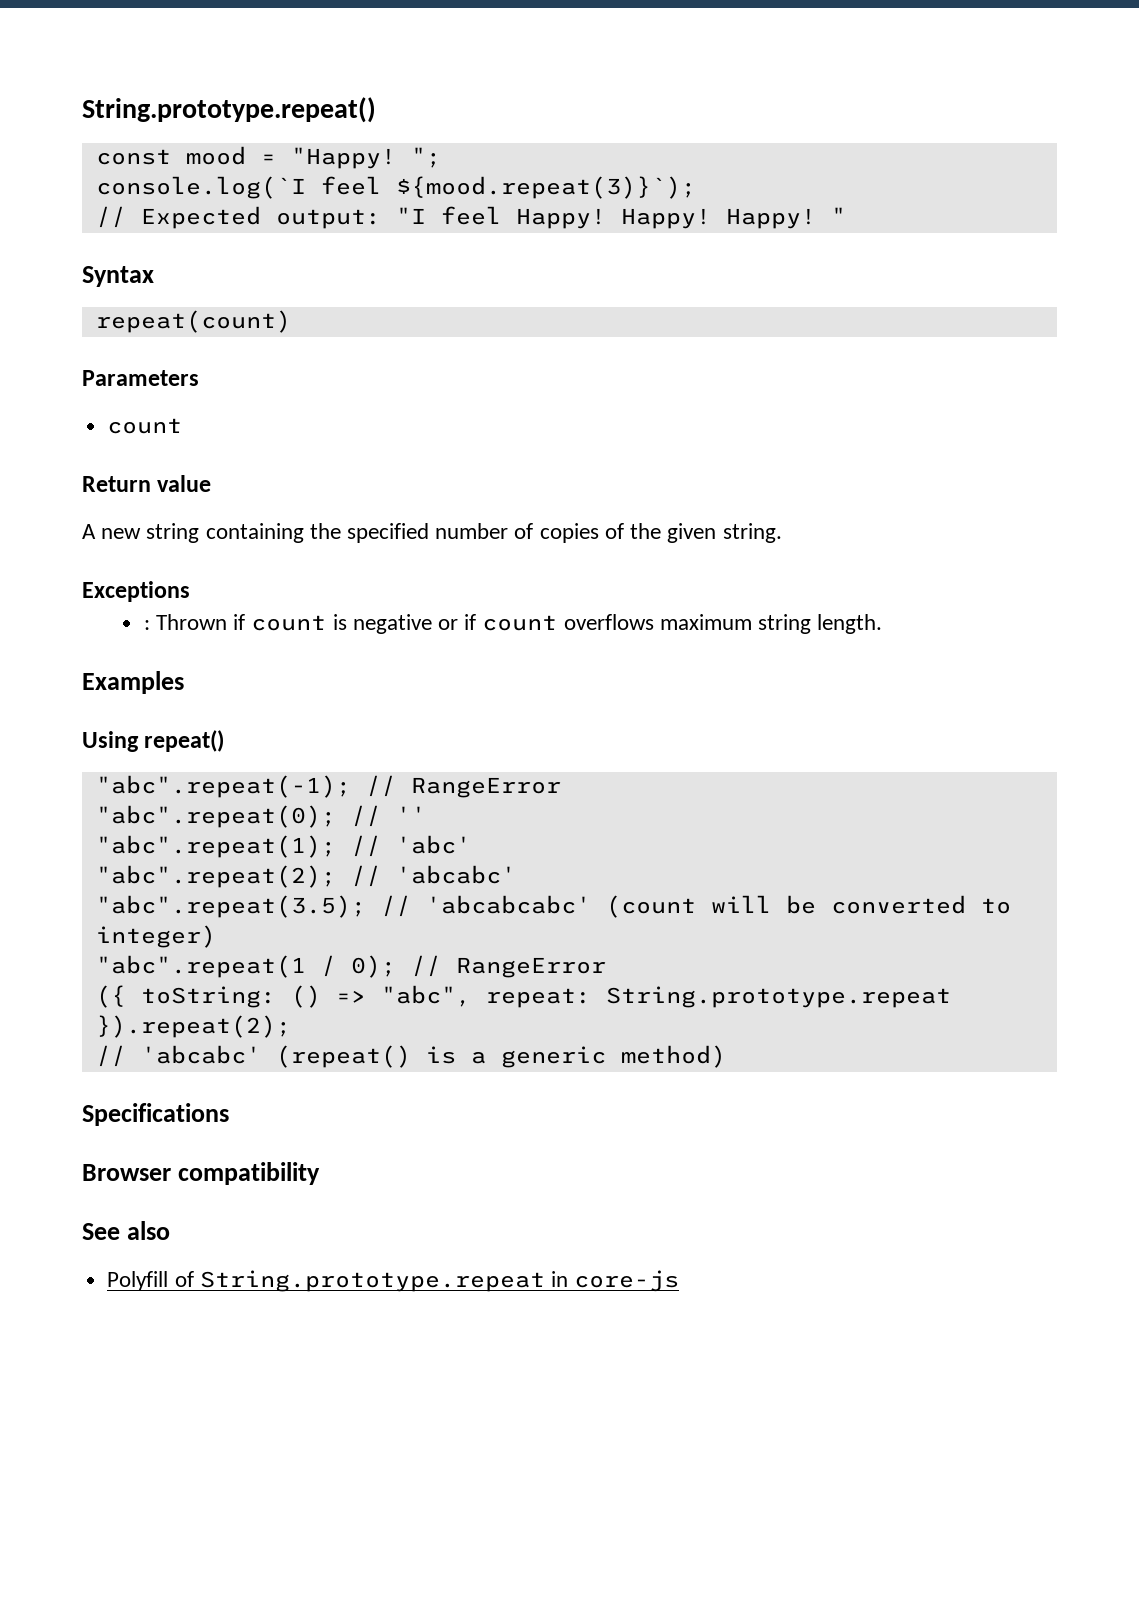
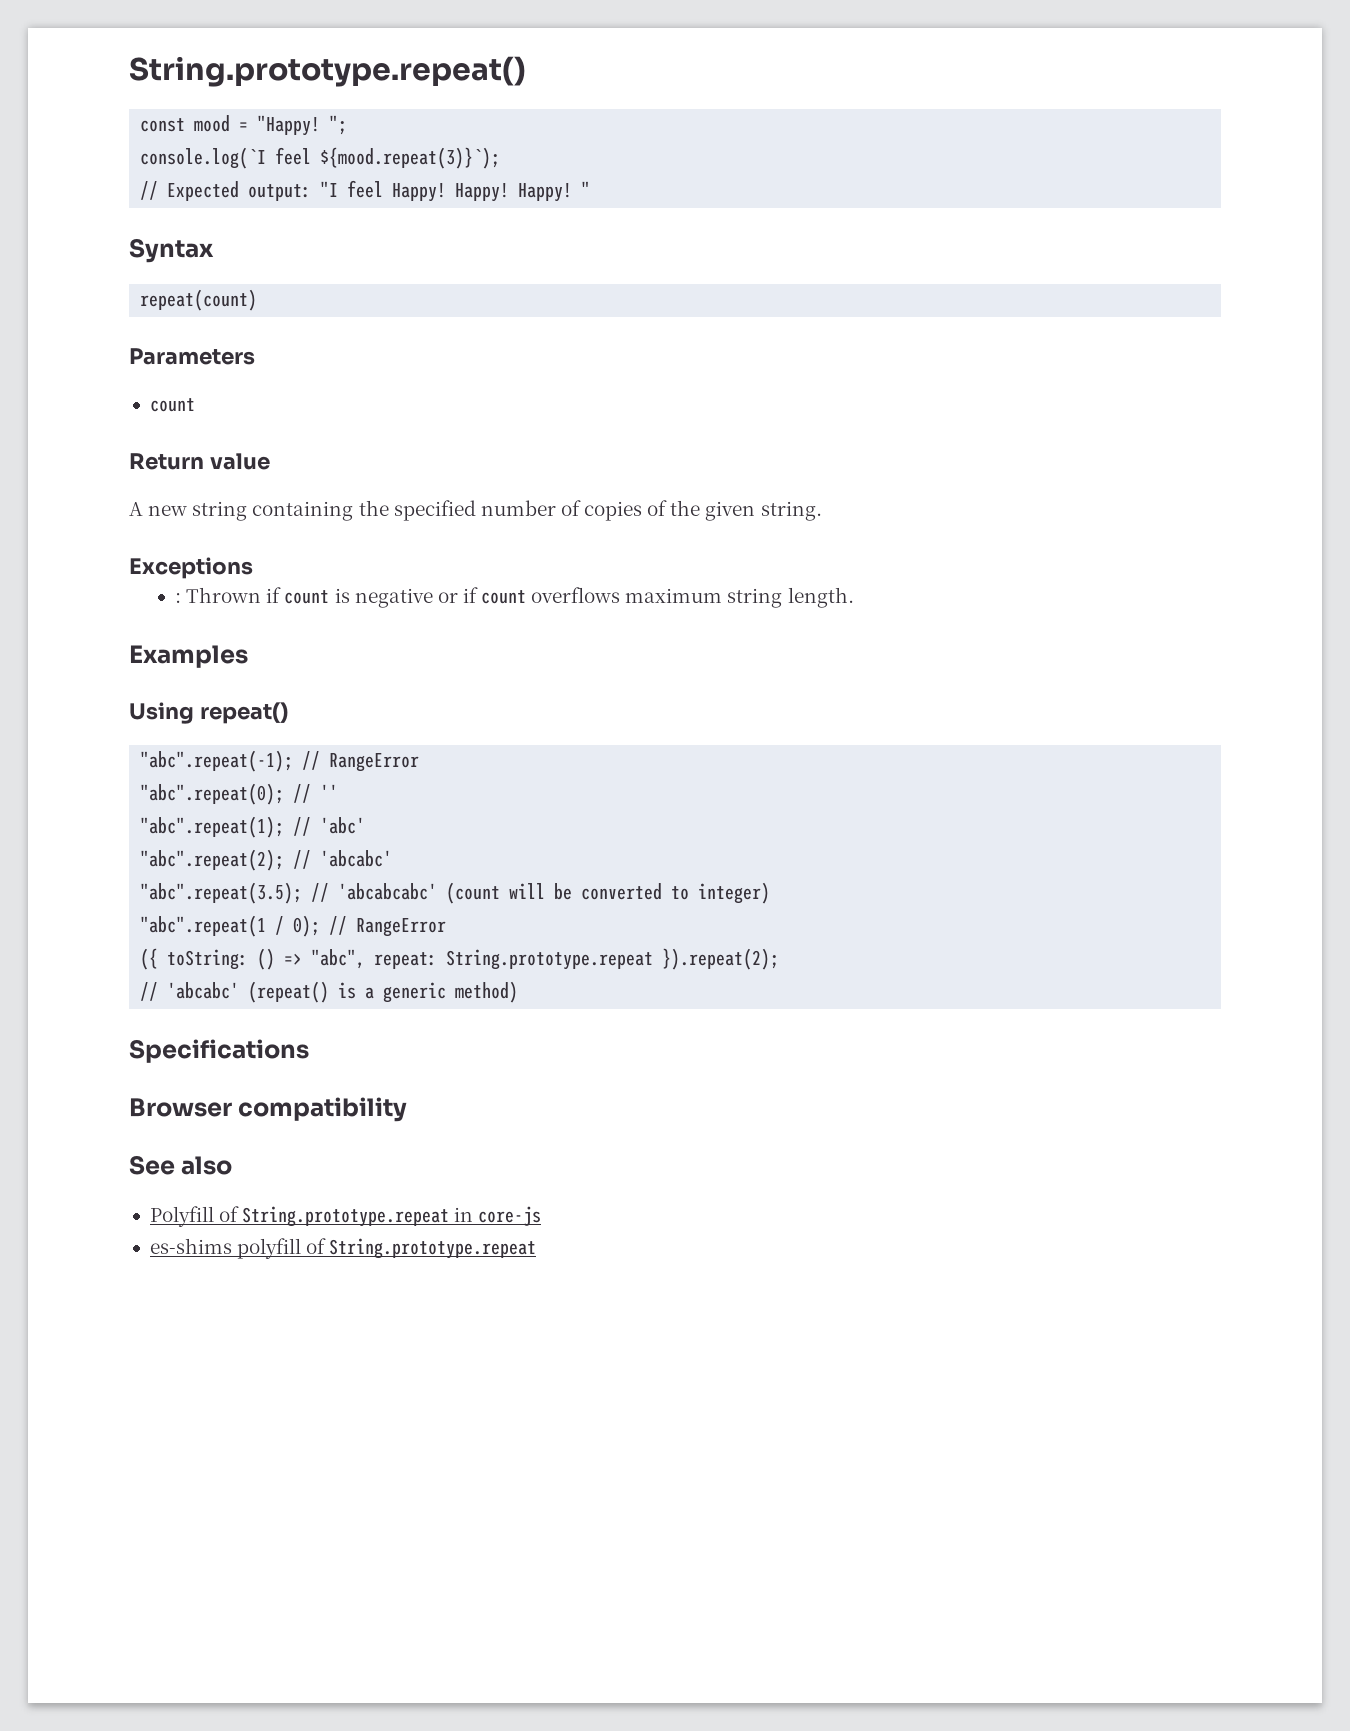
(680, 1281) none -> [149,1238,537,1259] // es-shims polyfill of String.prototype.repeat

